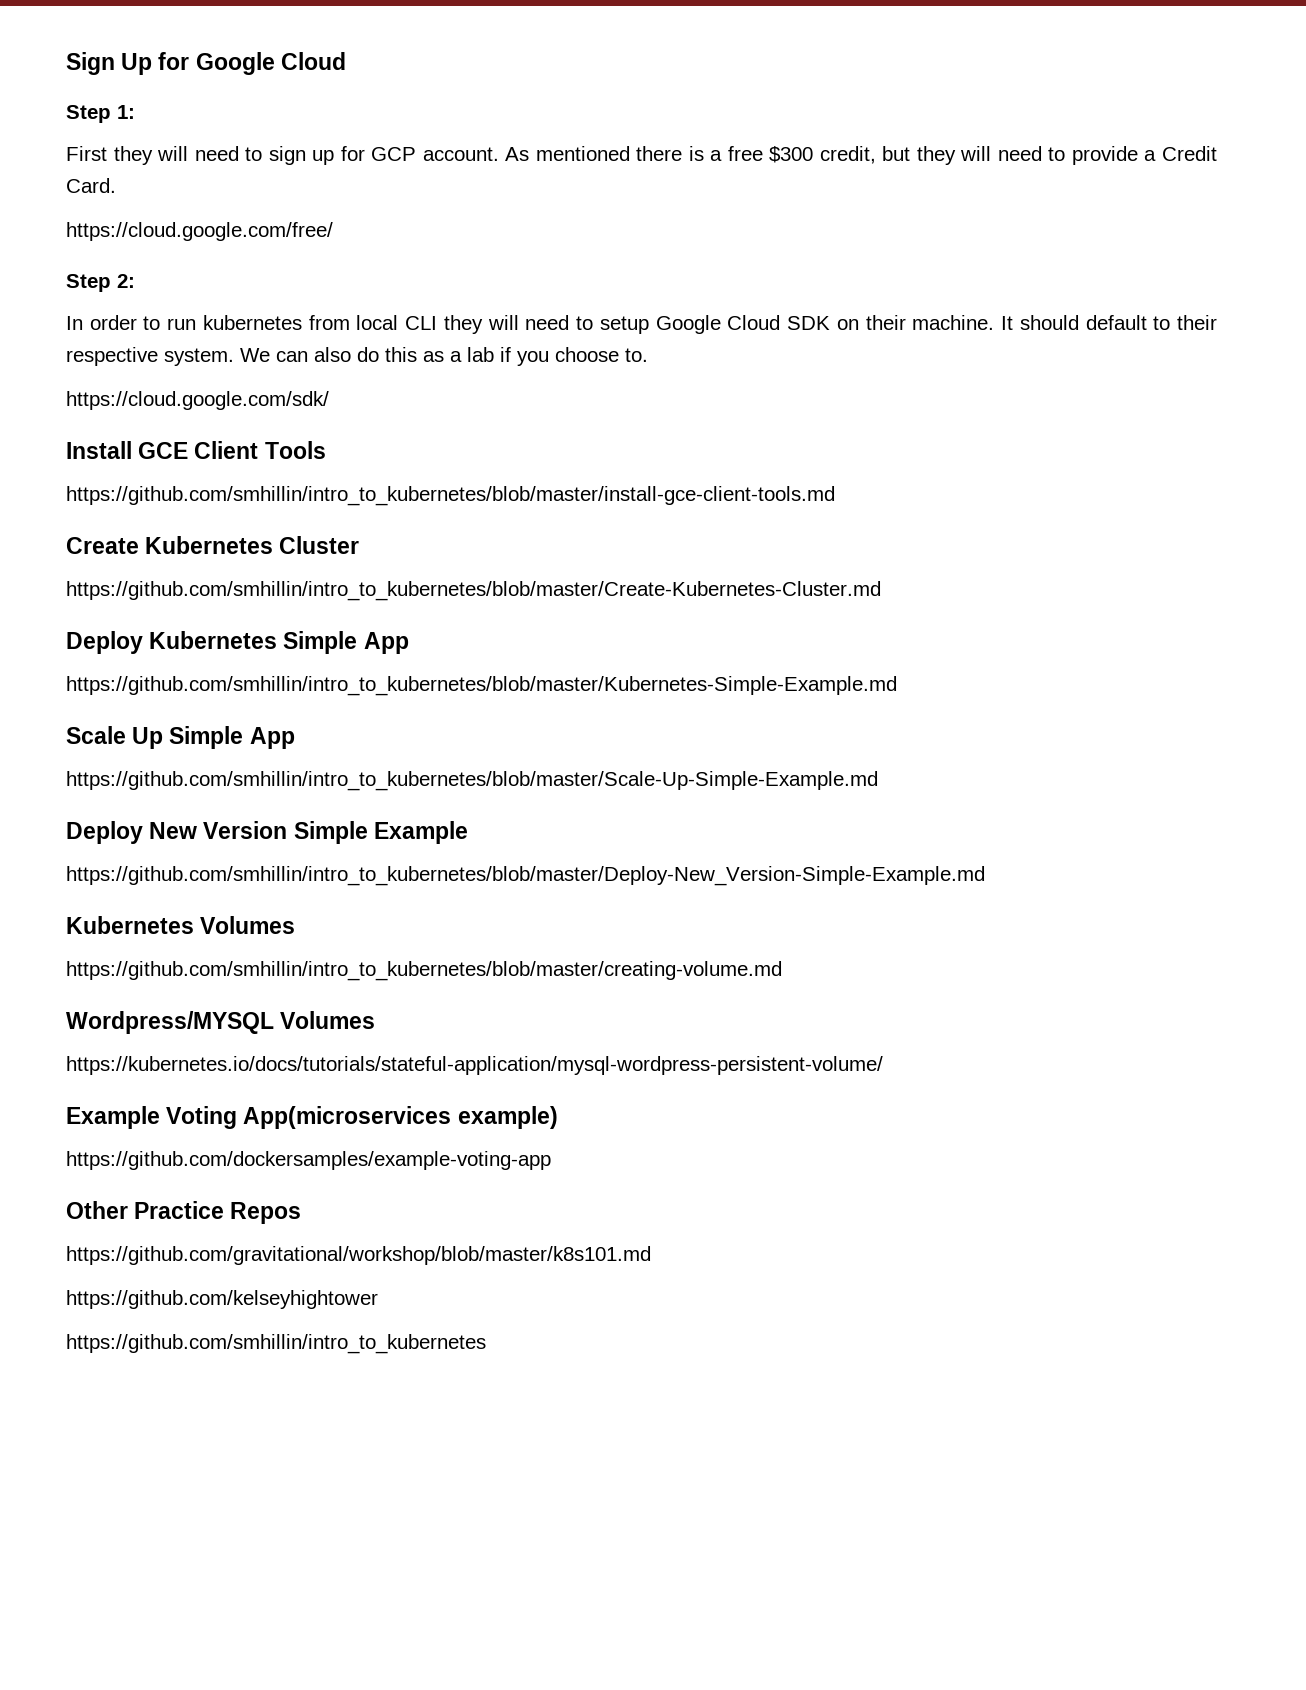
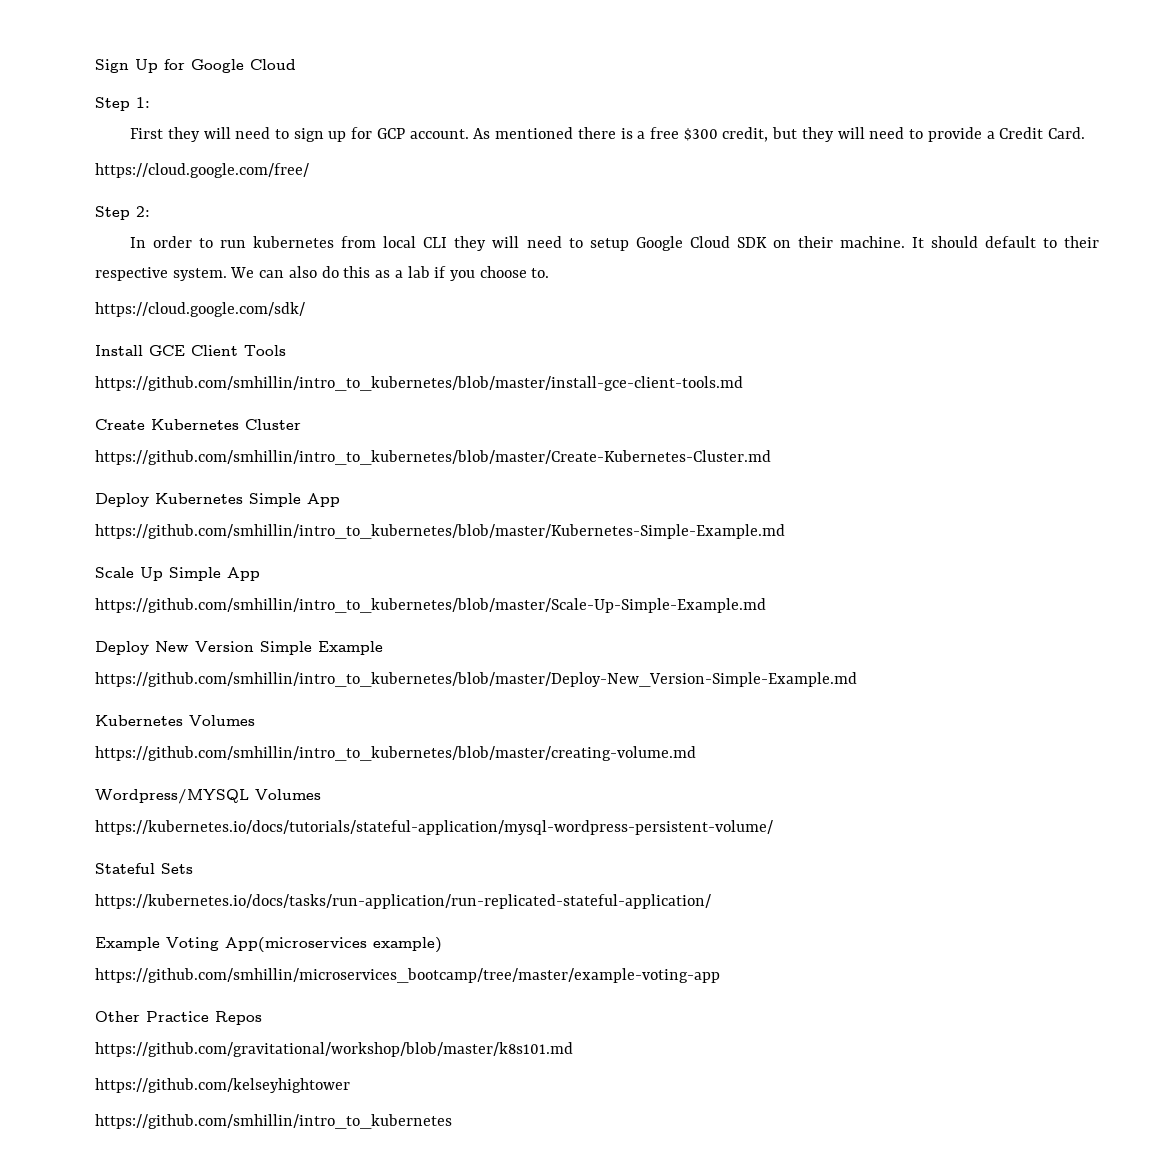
(883, 1065) none -> [95,863,193,874] [95,894,711,909] // Stateful Sets // https://kubernetes.io/docs/tasks/run-application/run-replicated-stateful-application/
[66,1151,551,1170] https://github.com/dockersamples/example-voting-app -> [95,968,720,983] https://github.com/smhillin/microservices_bootcamp/tree/master/example-voting-app

